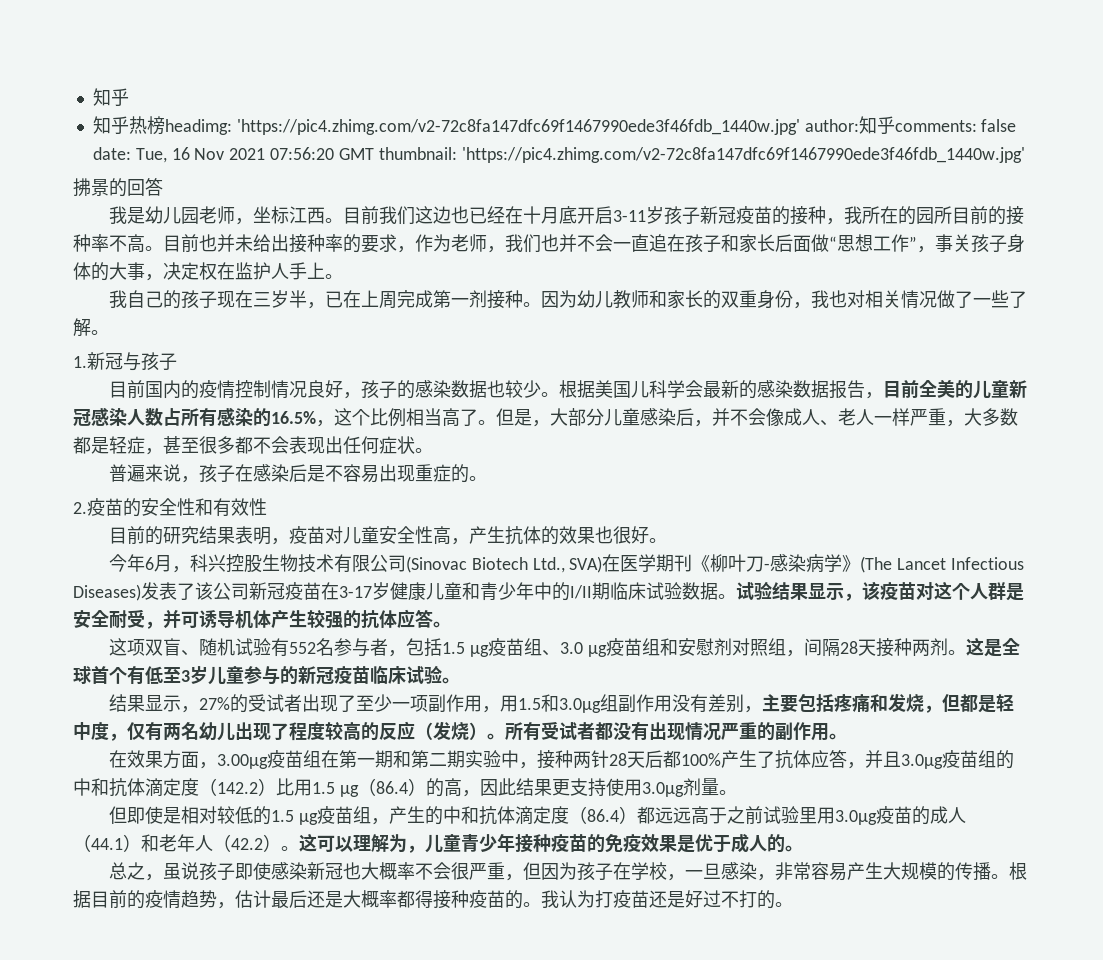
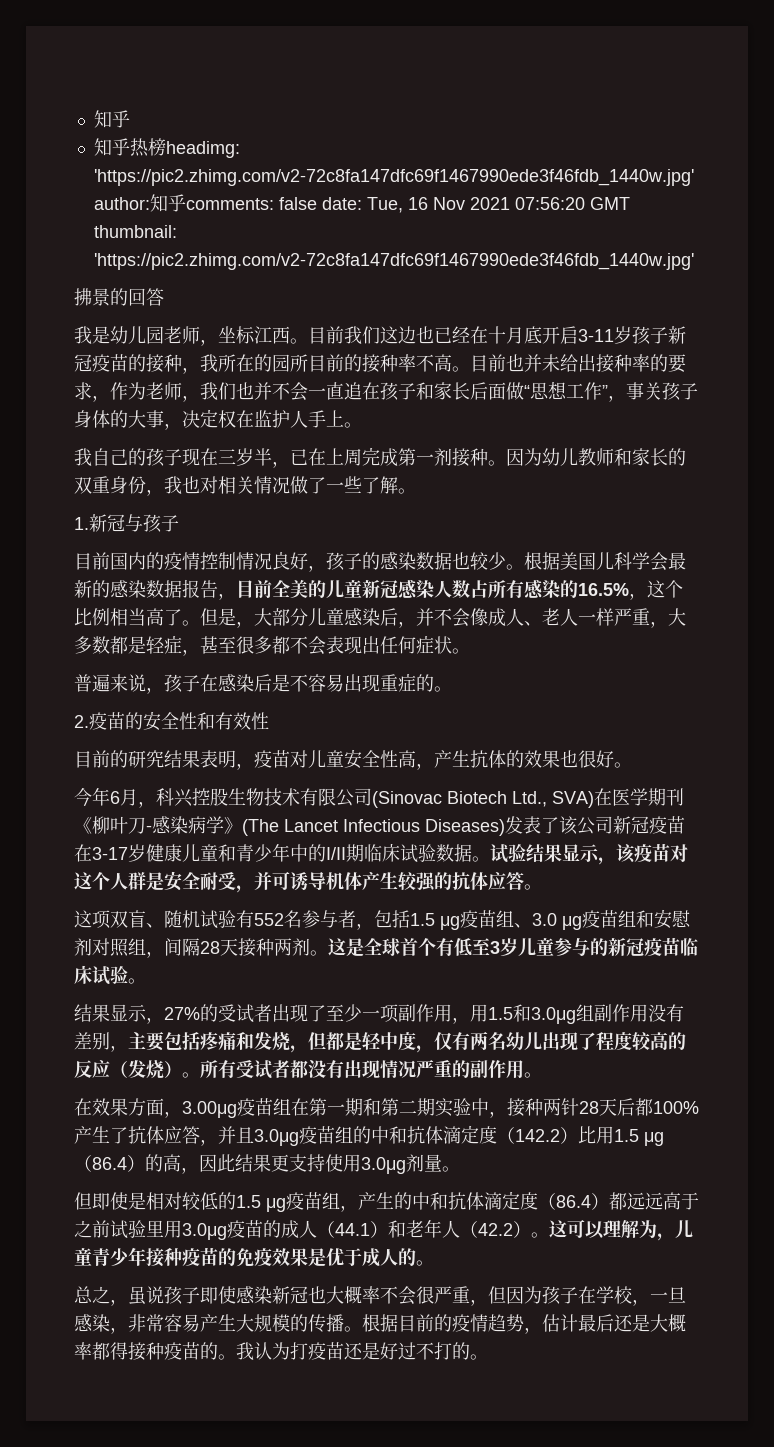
[236,119,800,135] 'https://pic4.zhimg.com/v2-72c8fa147dfc69f1467990ede3f46fdb_1440w.jpg' -> [93,169,694,186] 'https://pic2.zhimg.com/v2-72c8fa147dfc69f1467990ede3f46fdb_1440w.jpg'
[461,147,1025,163] 'https://pic4.zhimg.com/v2-72c8fa147dfc69f1467990ede3f46fdb_1440w.jpg' -> [93,253,694,270] 'https://pic2.zhimg.com/v2-72c8fa147dfc69f1467990ede3f46fdb_1440w.jpg'

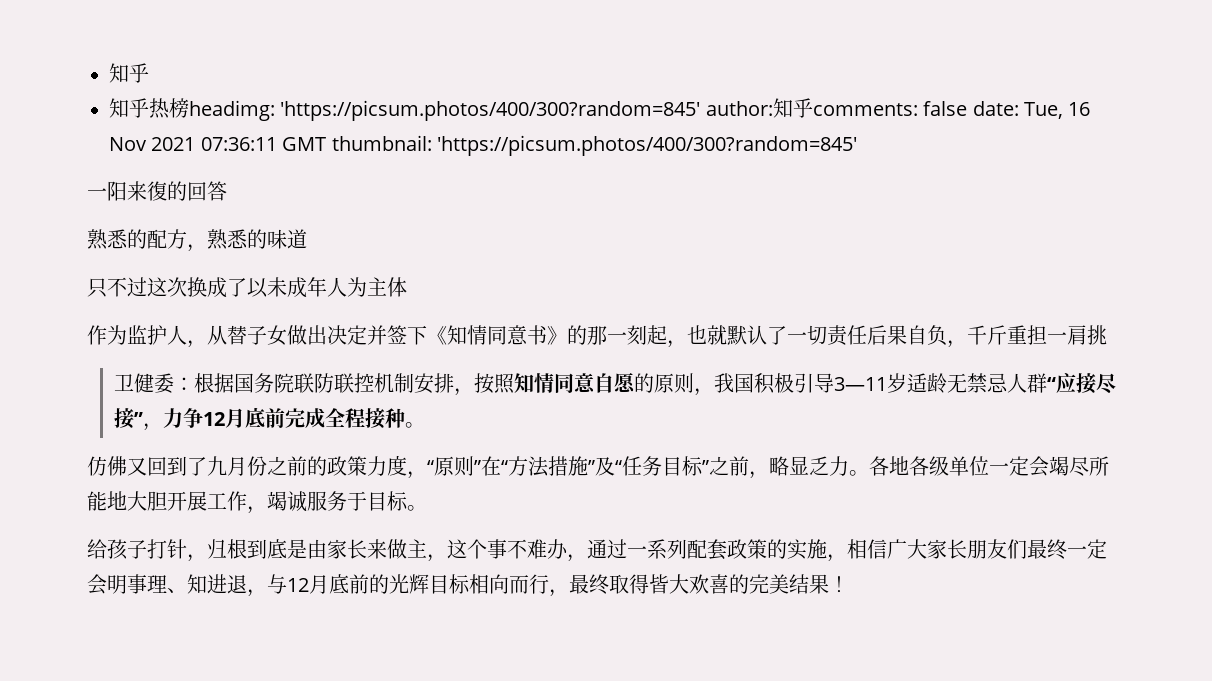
[93,169,694,186] 'https://pic2.zhimg.com/v2-72c8fa147dfc69f1467990ede3f46fdb_1440w.jpg' -> [280,100,701,121] 'https://picsum.photos/400/300?random=845'
[514,197,585,210] 07:56:20 -> [200,137,277,151] 07:36:11
[93,253,694,270] [74,288,110,306] 'https://pic2.zhimg.com/v2-72c8fa147dfc69f1467990ede3f46fdb_1440w.jpg' // 拂景 -> [437,135,857,156] [87,181,167,201] 'https://picsum.photos/400/300?random=845' // 一阳来復
[74,326,686,346] [74,354,686,374] [74,381,698,402] [74,409,362,430] [74,447,686,468] [74,476,416,496] [74,514,179,533] [74,552,686,572] [74,579,683,600] [74,608,686,628] [74,636,470,656] [74,674,452,694] [74,711,269,731] [74,749,632,770] [74,787,684,808] [74,816,685,836] [74,843,688,865] [74,871,542,893] [74,909,691,930] [74,937,698,958] [74,965,146,985] [74,1004,684,1024] [74,1031,686,1053] [74,1060,542,1079] [74,1098,699,1118] [74,1125,664,1146] [74,1154,460,1174] [74,1191,699,1212] [74,1219,693,1241] [74,1247,434,1267] [74,1286,686,1306] [74,1314,686,1334] [74,1342,488,1361] 我是幼儿园老师，坐标江西。目前我们这边也已经在十月底开启3-11岁孩子新冠疫苗的接种，我所在的园所目前的接种率不高。目前也并未给出接种率的要求，作为老师，我们也并不会一直追在孩子和家长后面做“思想工作”，事关孩子身体的大事，决定权在监护人手上。 // 我自己的孩子现在三岁半，已在上周完成第一剂接种。因为幼儿教师和家长的双重身份，我也对相关情况做了一些了解。 // 1.新冠与孩子 // 目前国内的疫情控制情况良好，孩子的感染数据也较少。根据美国儿科学会最新的感染数据报告，目前全美的儿童新冠感染人数占所有感染的16.5%，这个比例相当高了。但是，大部分儿童感染后，并不会像成人、老人一样严重，大多数都是轻症，甚至很多都不会表现出任何症状。 // 普遍来说，孩子在感染后是不容易出现重症的。 // 2.疫苗的安全性和有效性 // 目前的研究结果表明，疫苗对儿童安全性高，产生抗体的效果也很好。 // 今年6月，科兴控股生物技术有限公司(Sinovac Biotech Ltd., SVA)在医学期刊《柳叶刀-感染病学》(The Lancet Infectious Diseases)发表了该公司新冠疫苗在3-17岁健康儿童和青少年中的I/II期临床试验数据。试验结果显示，该疫苗对这个人群是安全耐受，并可诱导机体产生较强的抗体应答。 // 这项双盲、随机试验有552名参与者，包括1.5 μg疫苗组、3.0 μg疫苗组和安慰剂对照组，间隔28天接种两剂。这是全球首个有低至3岁儿童参与的新冠疫苗临床试验。 // 结果显示，27%的受试者出现了至少一项副作用，用1.5和3.0μg组副作用没有差别，主要包括疼痛和发烧，但都是轻中度，仅有两名幼儿出现了程度较高的反应（发烧）。所有受试者都没有出现情况严重的副作用。 // 在效果方面，3.00μg疫苗组在第一期和第二期实验中，接种两针28天后都100%产生了抗体应答，并且3.0μg疫苗组的中和抗体滴定度（142.2）比用1.5 μg（86.4）的高，因此结果更支持使用3.0μg剂量。 // 但即使是相对较低的1.5 μg疫苗组，产生的中和抗体滴定度（86.4）都远远高于之前试验里用3.0μg疫苗的成人（44.1）和老年人（42.2）。这可以理解为，儿童青少年接种疫苗的免疫效果是优于成人的。 // 总之，虽说孩子即使感染新冠也大概率不会很严重，但因为孩子在学校，一旦感染，非常容易产生大规模的传播。根据目前的疫情趋势，估计最后还是大概率都得接种疫苗的。我认为打疫苗还是好过不打的。 -> [87,229,307,252] [87,277,407,298] [87,325,1107,348] [114,372,1117,396] [114,407,426,431] [87,455,1109,479] [87,491,427,514] [87,539,1107,562] [87,574,849,597] 熟悉的配方，熟悉的味道 // 只不过这次换成了以未成年人为主体 // 作为监护人，从替子女做出决定并签下《知情同意书》的那一刻起，也就默认了一切责任后果自负，千斤重担一肩挑 // 卫健委：根据国务院联防联控机制安排，按照知情同意自愿的原则，我国积极引导3—11岁适龄无禁忌人群“应接尽接”，力争12月底前完成全程接种。 // 仿佛又回到了九月份之前的政策力度，“原则”在“方法措施”及“任务目标”之前，略显乏力。各地各级单位一定会竭尽所能地大胆开展工作，竭诚服务于目标。 // 给孩子打针，归根到底是由家长来做主，这个事不难办，通过一系列配套政策的实施，相信广大家长朋友们最终一定会明事理、知进退，与12月底前的光辉目标相向而行，最终取得皆大欢喜的完美结果！

